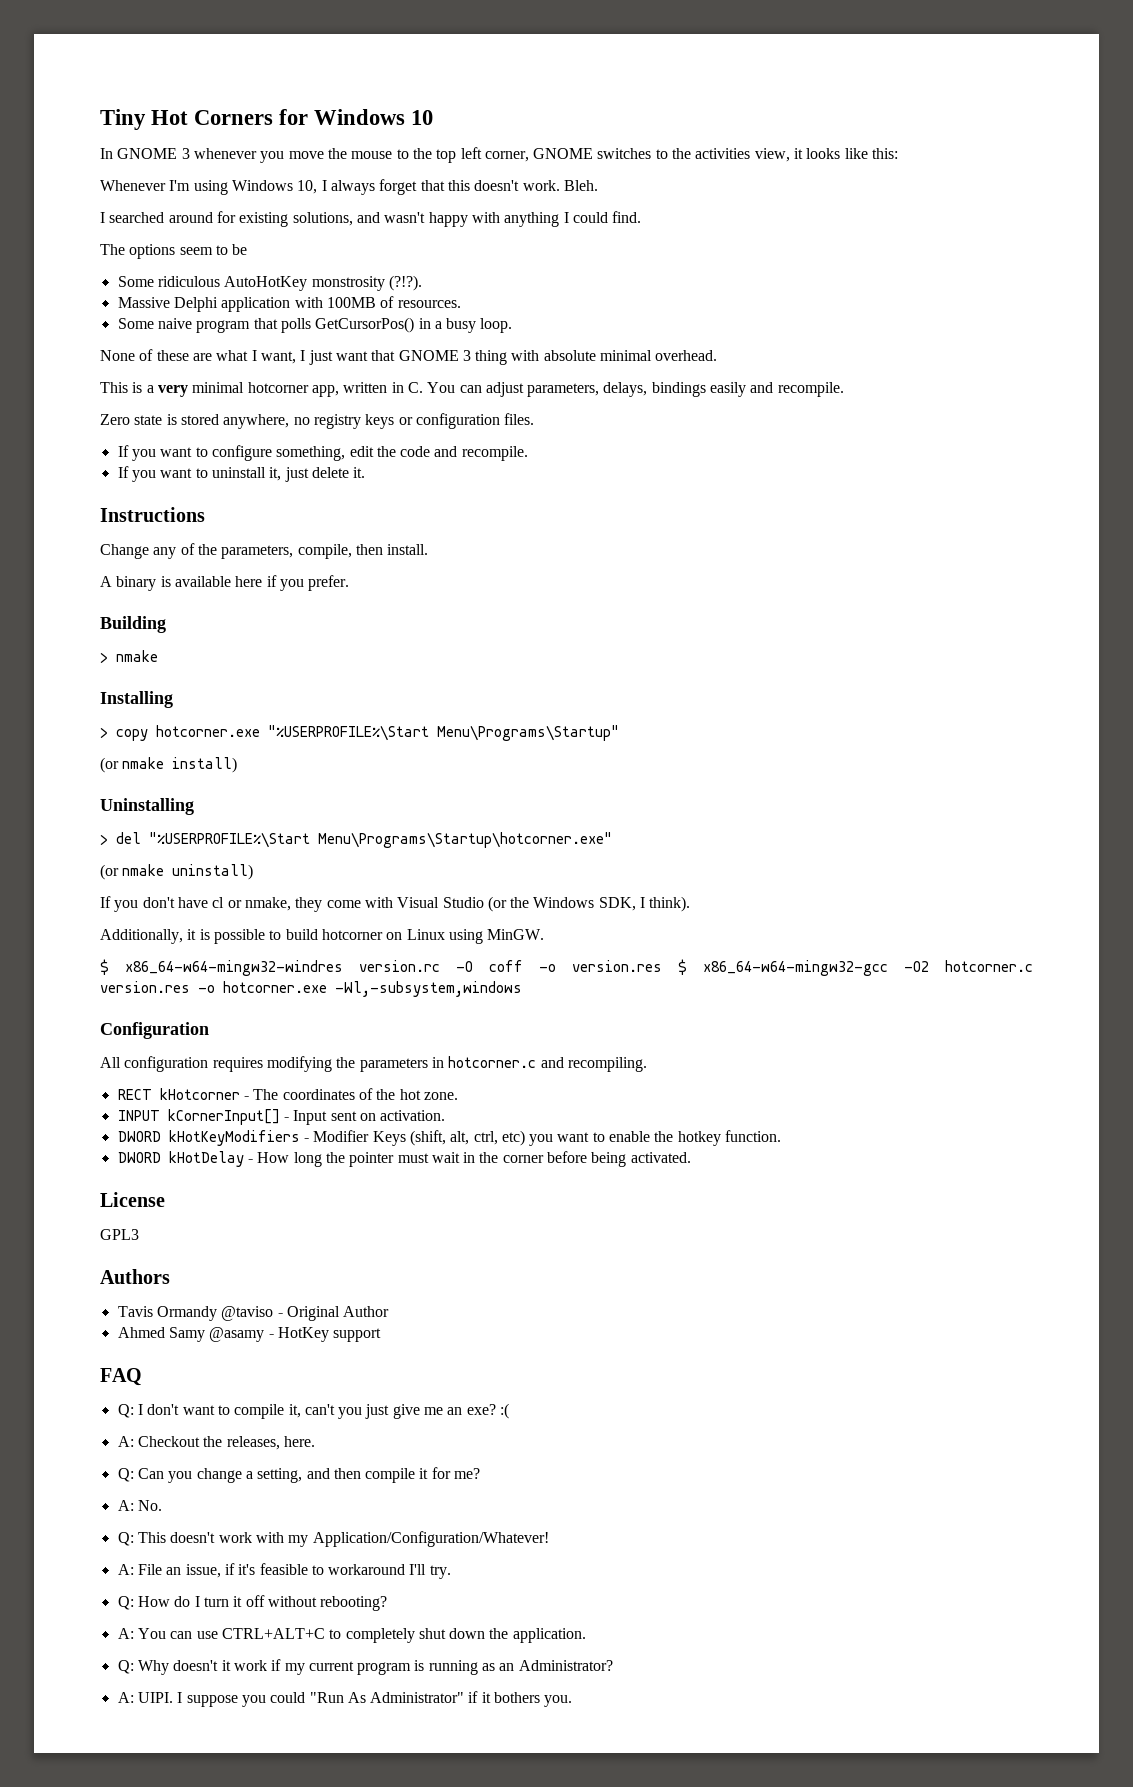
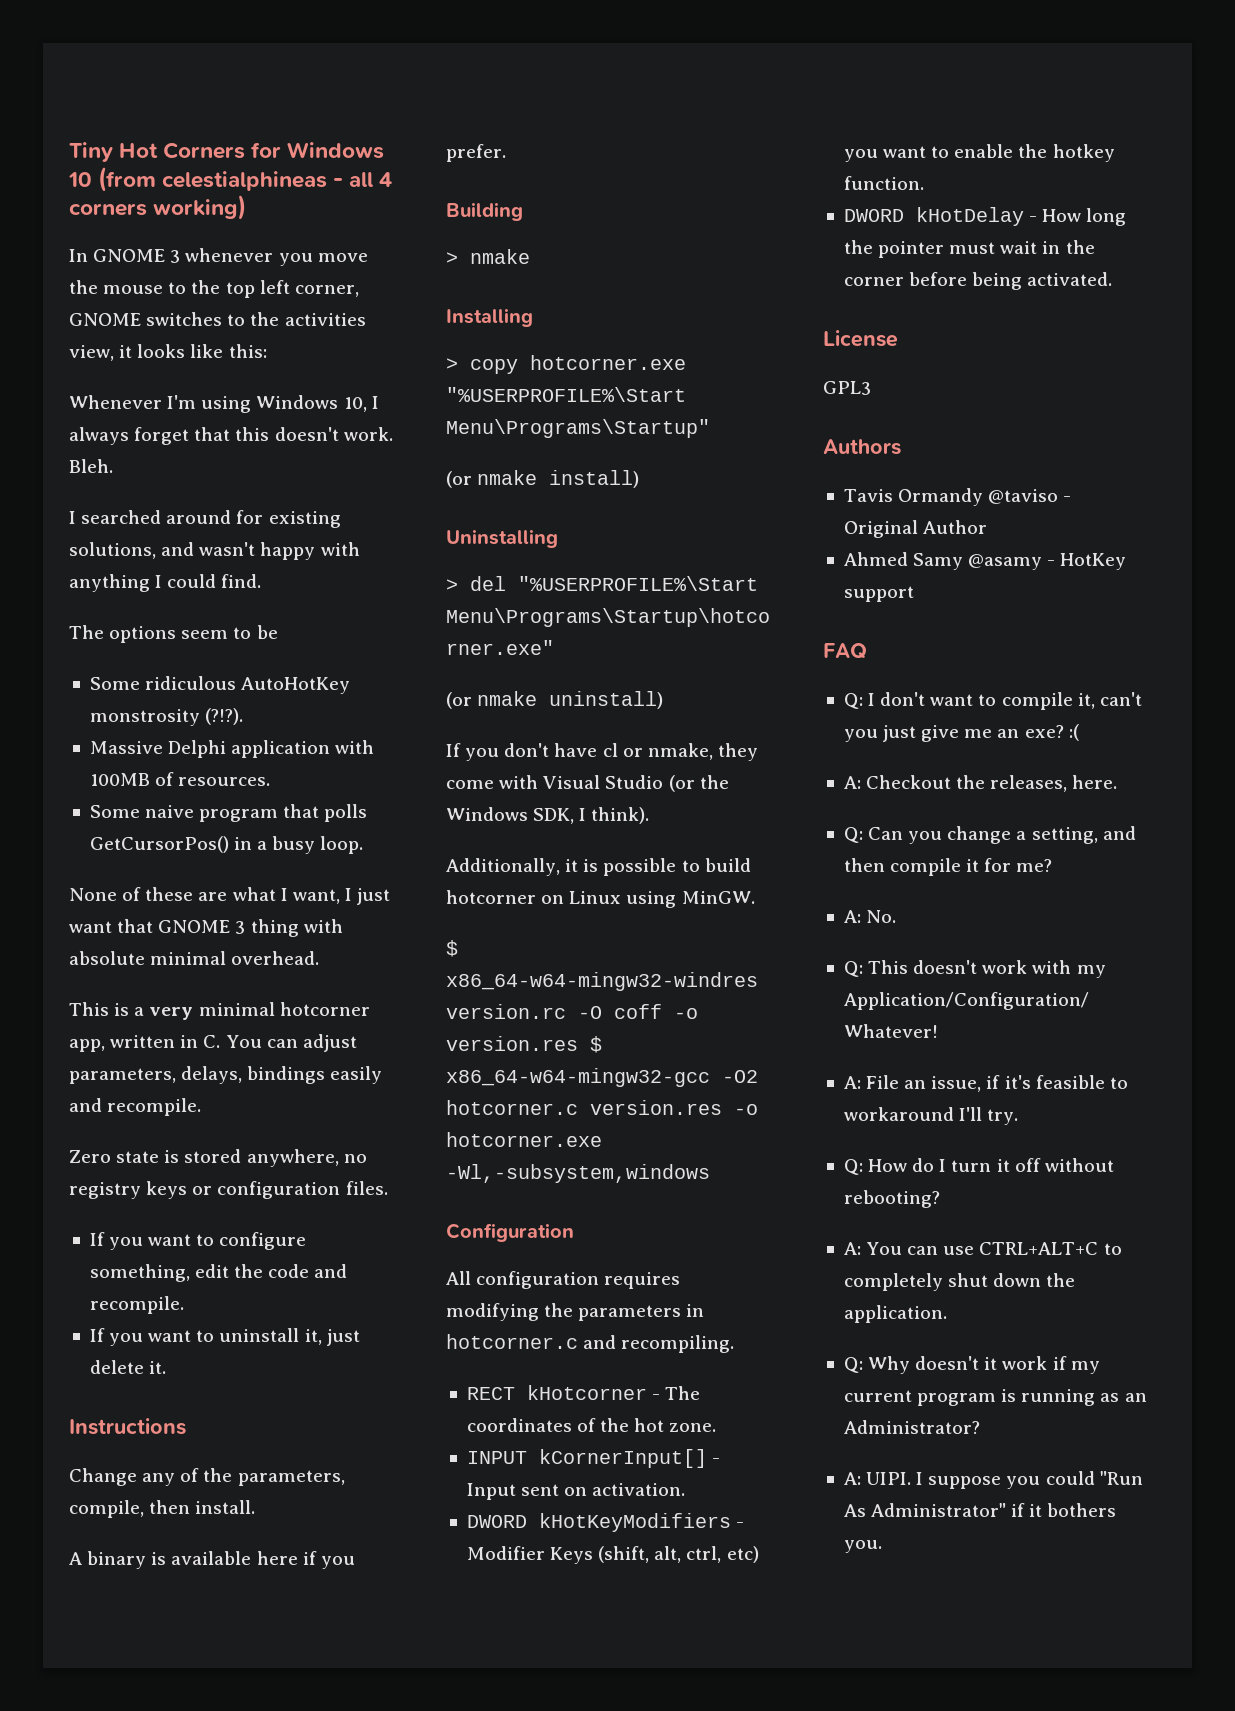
(434, 117) none -> [98,167,393,192] [69,195,247,220] (from celestialphineas - all 4 corners working)

